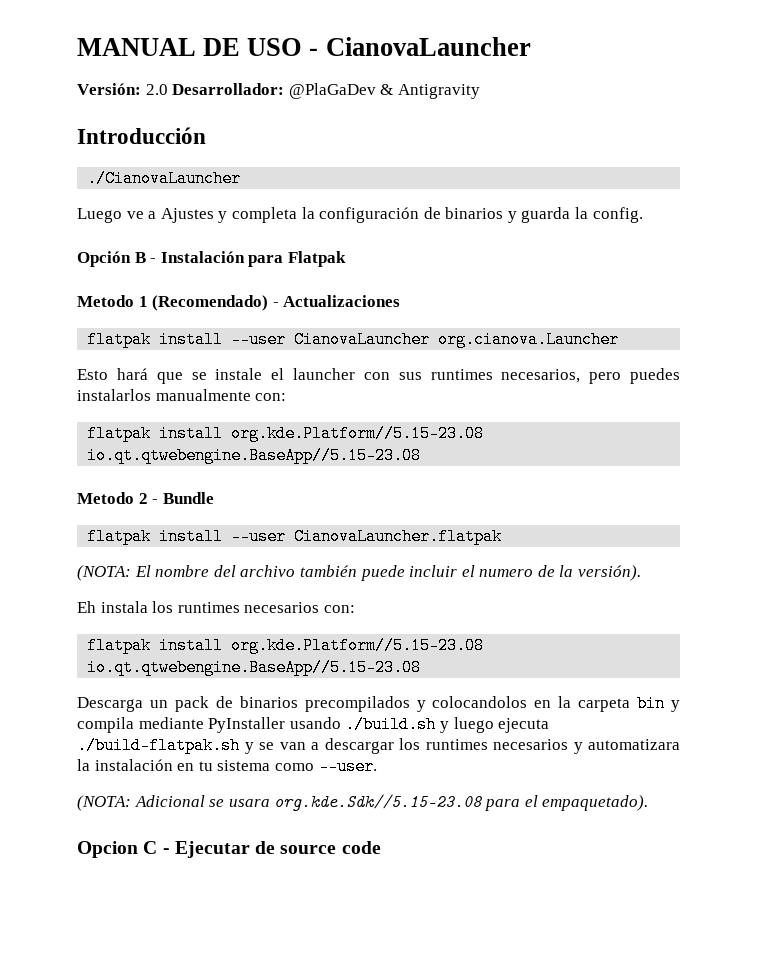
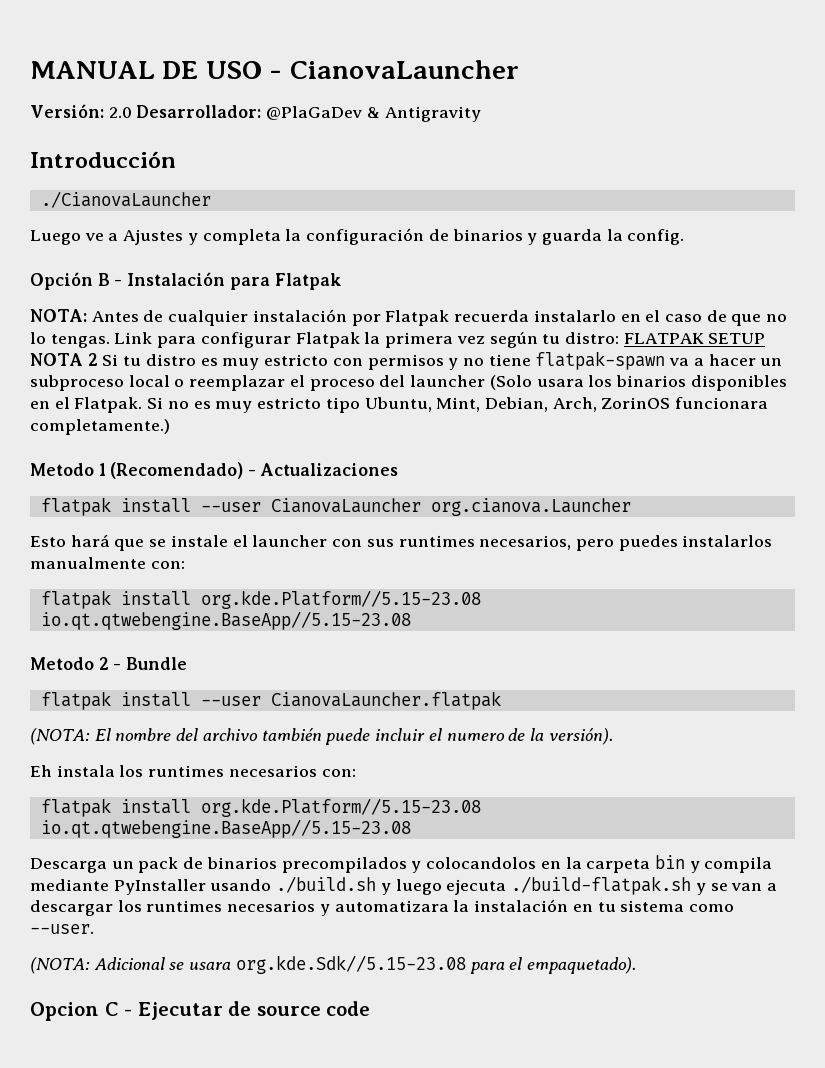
(346, 259) none -> [30,309,788,326] [30,332,766,348] [30,351,783,370] [30,375,787,391] [30,397,769,413] [30,419,170,435] // NOTA: Antes de cualquier instalación por Flatpak recuerda instalarlo en el caso de que no lo tengas. Link para configurar Flatpak la primera vez según tu distro: FLATPAK SETUP NOTA 2 Si tu distro es muy estricto con permisos y no tiene flatpak-spawn va a hacer un subproceso local o reemplazar el proceso del launcher (Solo usara los binarios disponibles en el Flatpak. Si no es muy estricto tipo Ubuntu, Mint, Debian, Arch, ZorinOS funcionara completamente.)

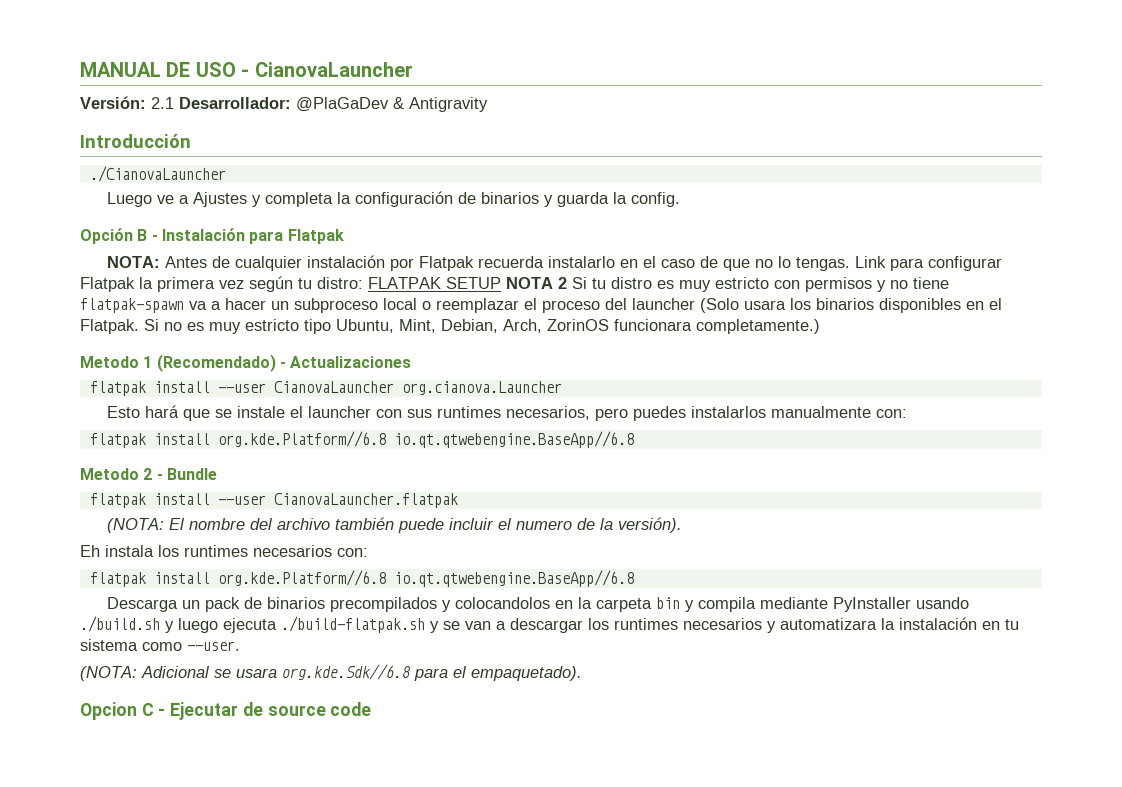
[108,107,132,118] 2.0 -> [151,97,174,109] 2.1
[200,590,481,609] [40,611,411,630] org.kde.Platform//5.15-23.08 io.qt.qtwebengine.BaseApp//5.15-23.08 -> [217,431,634,448] org.kde.Platform//6.8 io.qt.qtwebengine.BaseApp//6.8
[200,798,481,817] [40,819,411,838] org.kde.Platform//5.15-23.08 io.qt.qtwebengine.BaseApp//5.15-23.08 -> [217,570,634,587] org.kde.Platform//6.8 io.qt.qtwebengine.BaseApp//6.8
[235,955,466,974] org.kde.Sdk//5.15-23.08 -> [282,664,410,680] org.kde.Sdk//6.8

